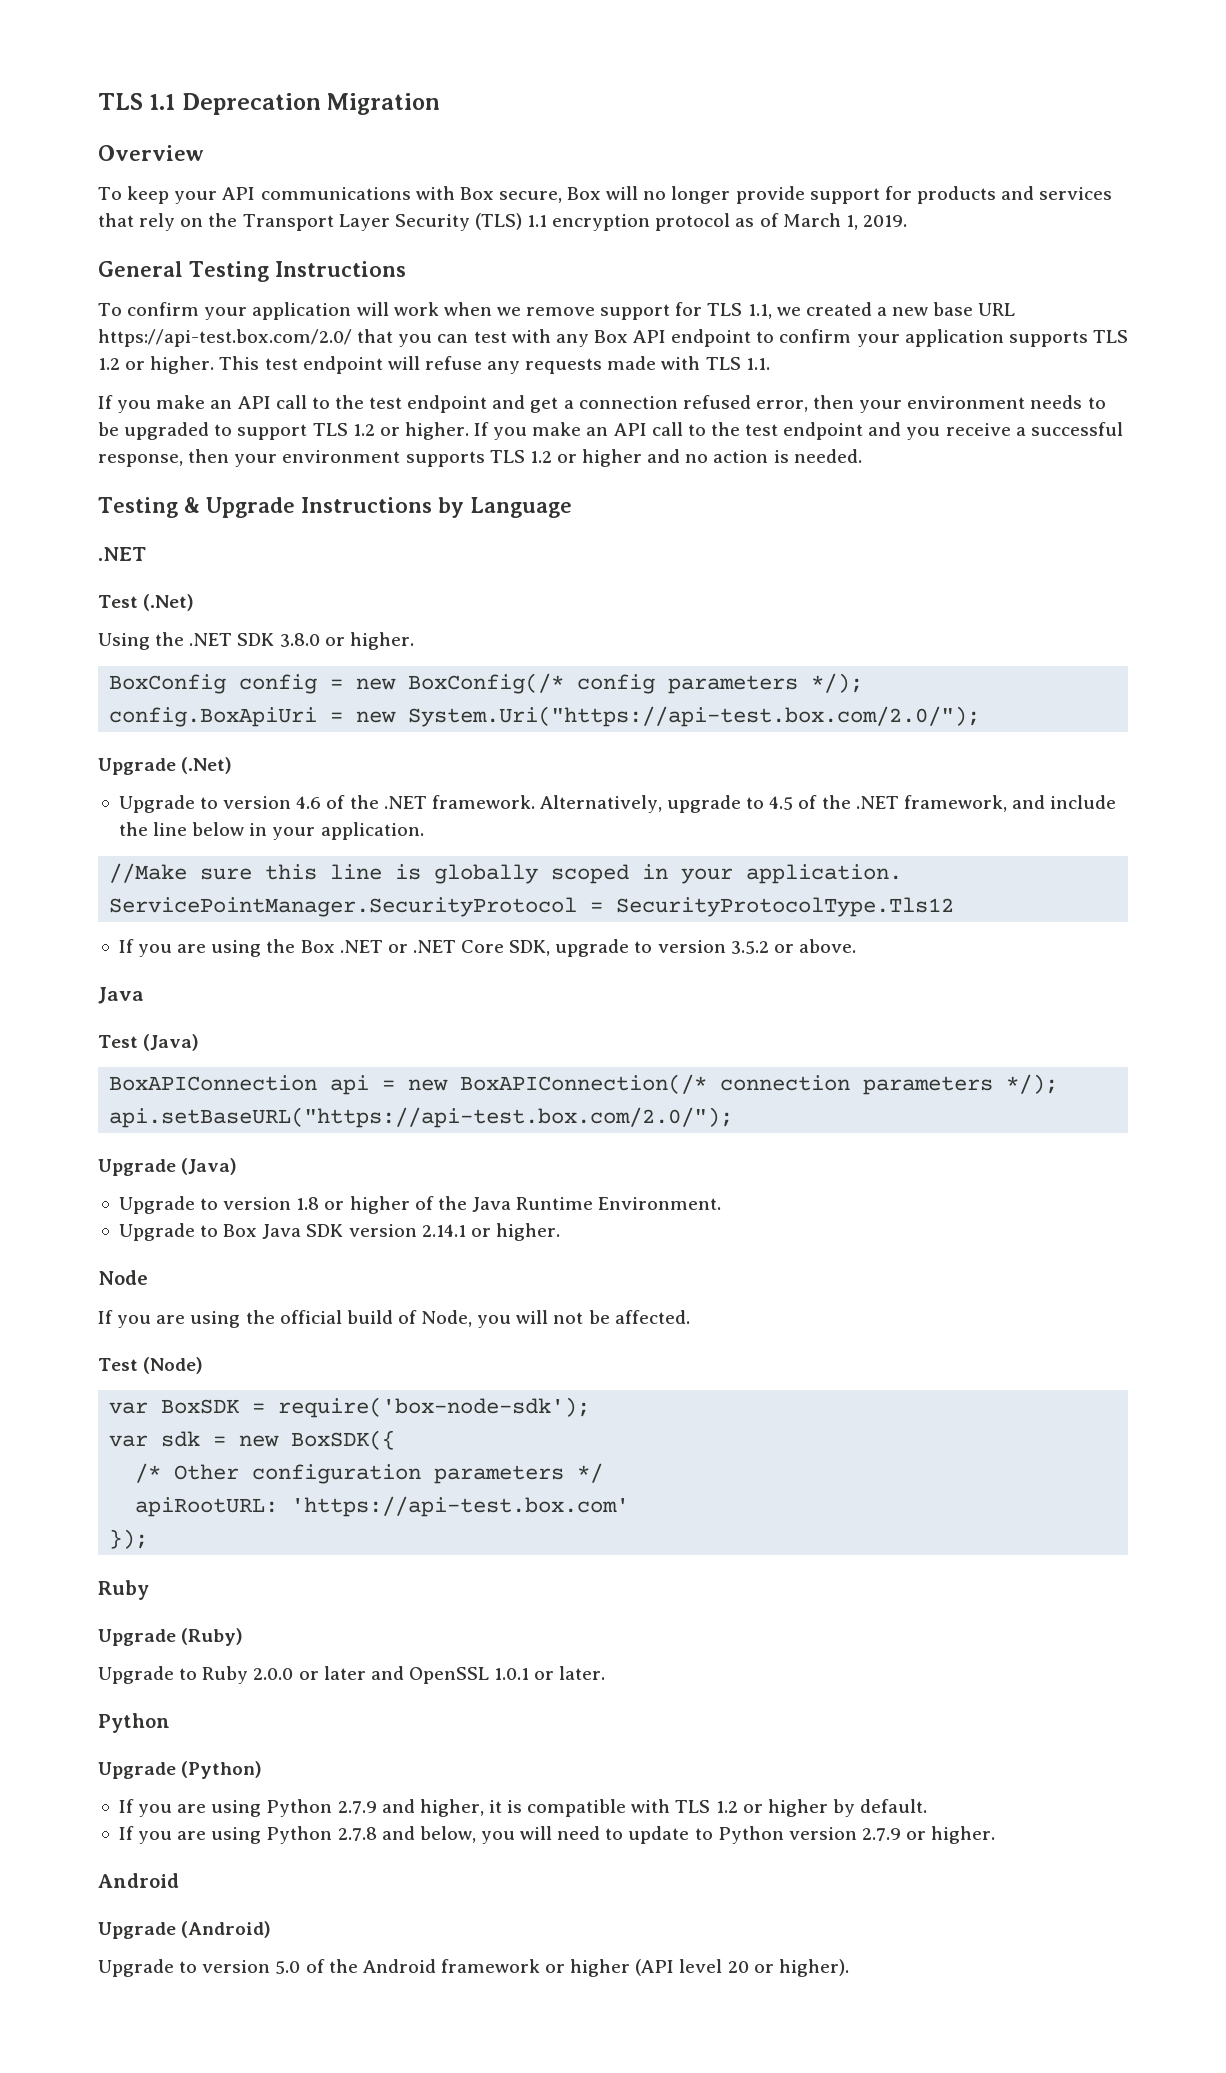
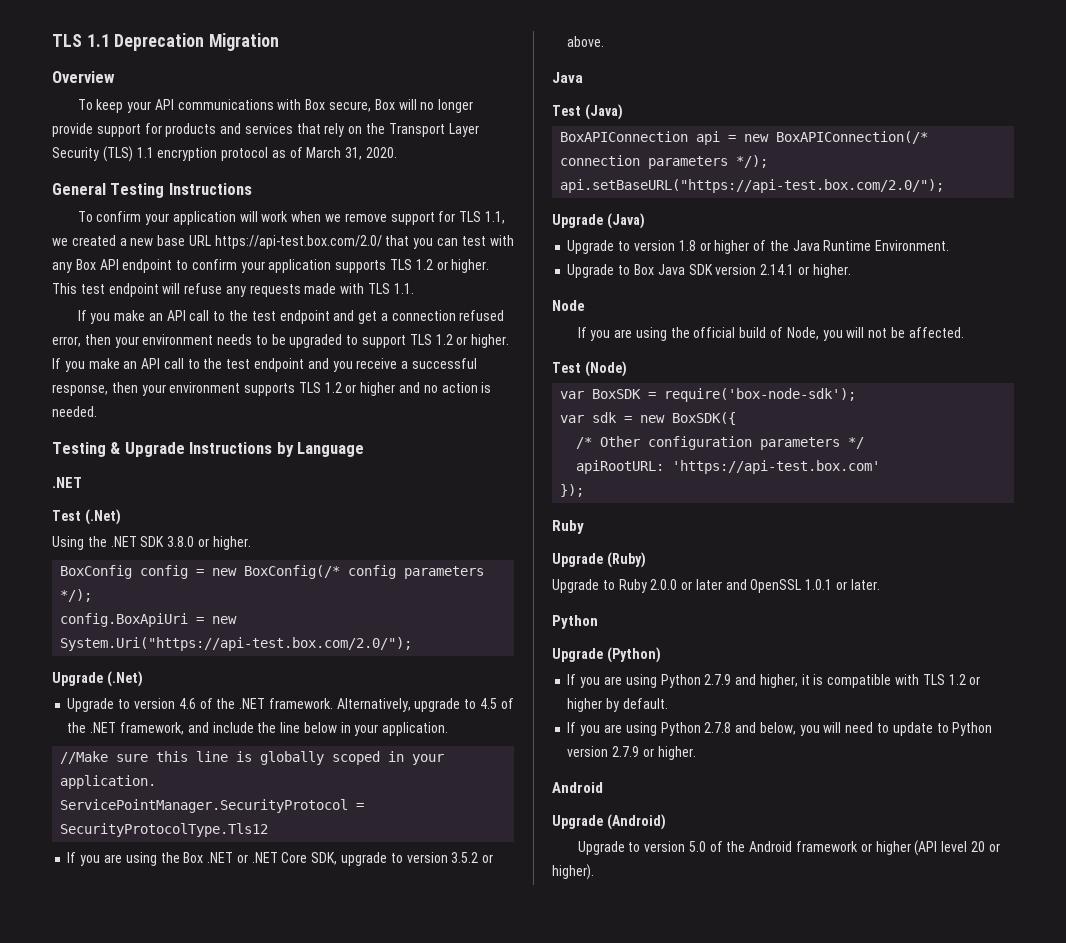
[845,215,907,230] 1, 2019. -> [345,147,398,160] 31, 2020.

